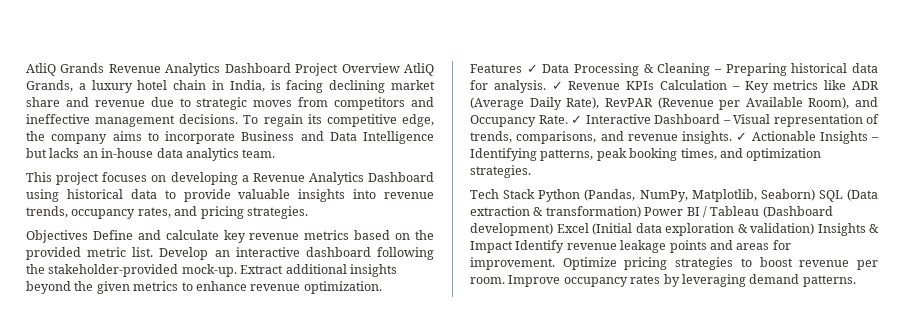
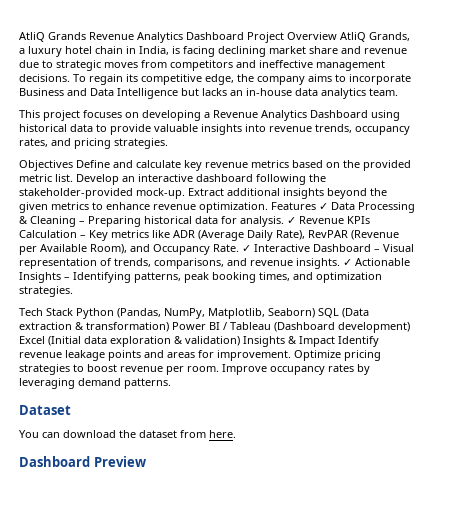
(856, 281) none -> [19,405,71,415] [19,430,236,438] [19,456,146,467] // Dataset // You can download the dataset from here. // Dashboard Preview

